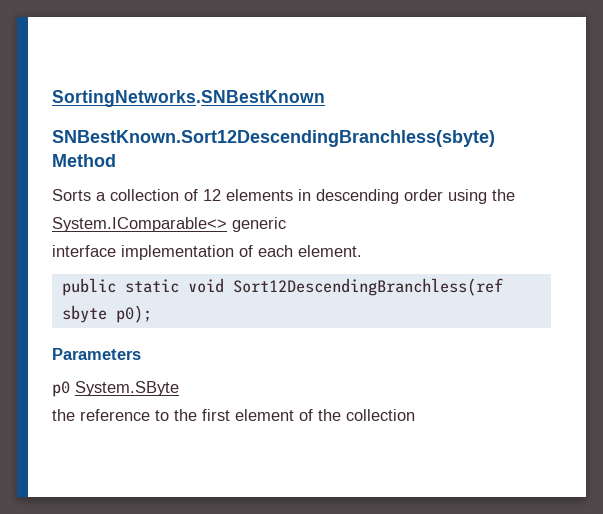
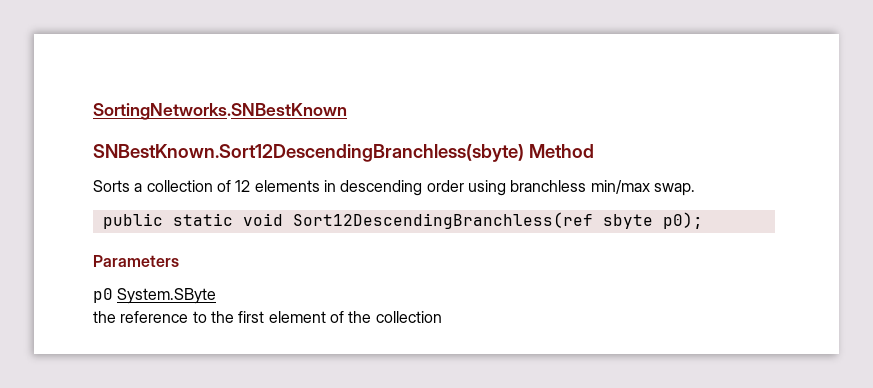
[492,189,515,201] [52,217,286,232] [52,245,362,260] the System.IComparable<> generic // interface implementation of each element. -> [510,180,695,196] branchless min/max swap.

